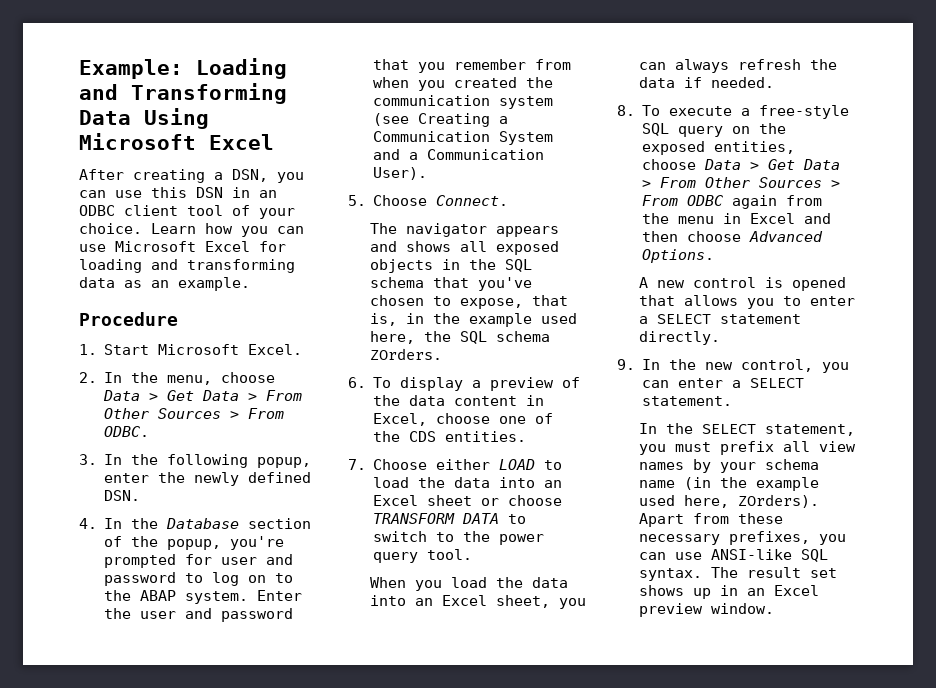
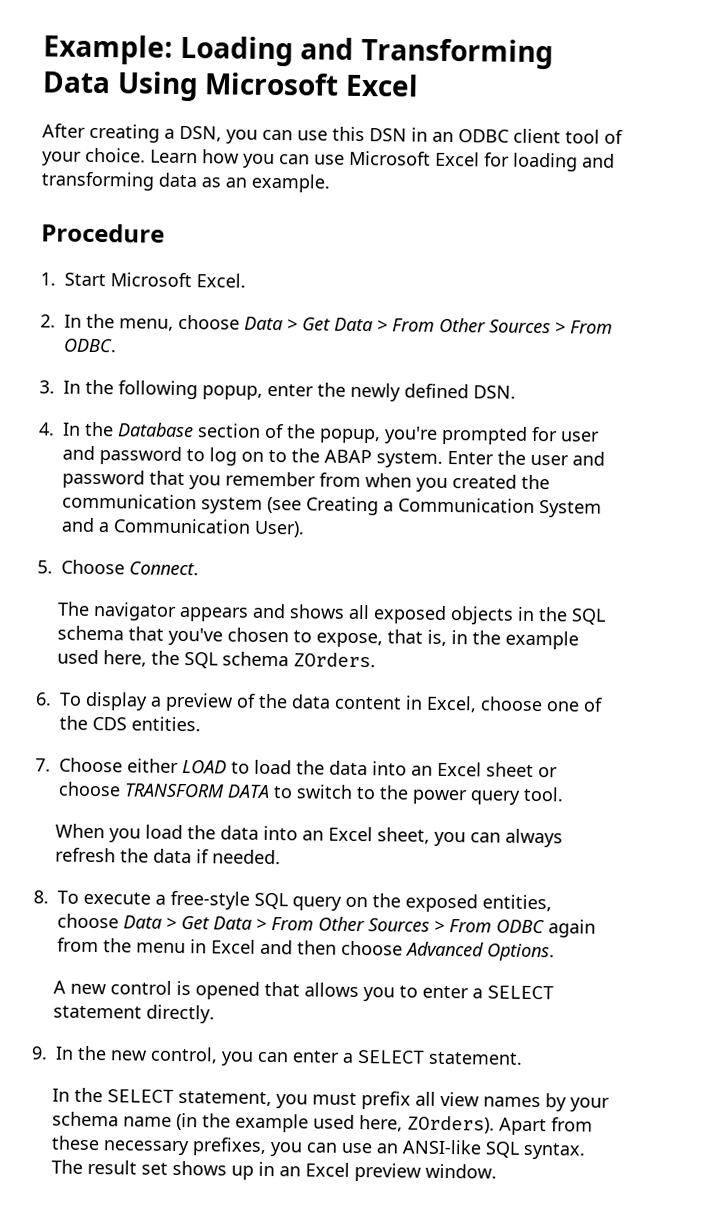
(703, 556) none -> [376,1143,399,1154] an

